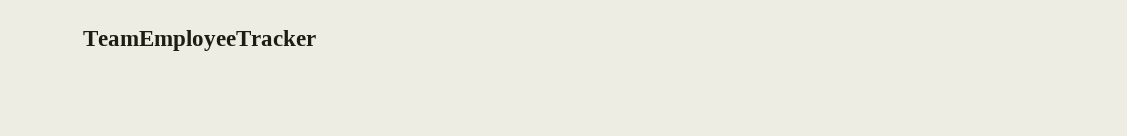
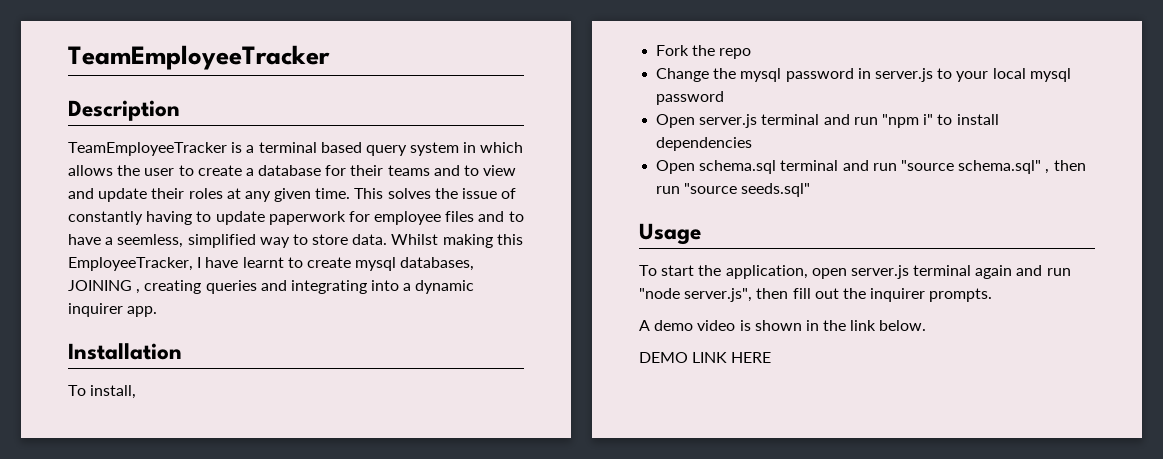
[83,30,316,51] TeamEmployeeTracker -> [68,45,330,70] [68,100,180,121] [68,142,524,156] [68,165,517,176] [68,188,517,202] [68,211,524,225] [68,234,523,248] [68,257,475,271] [68,280,475,294] [68,303,158,317] [68,343,182,360] [68,385,137,399] [656,45,752,59] [656,68,1071,82] [656,91,725,105] [656,114,999,128] [656,137,753,151] [656,160,1086,174] [656,183,811,197] [639,223,701,245] [639,265,1071,279] [639,288,993,302] [639,320,927,331] [639,352,772,363] TeamEmployeeTracker // Description // TeamEmployeeTracker is a terminal based query system in which allows the user to create a database for their teams and to view and update their roles at any given time. This solves the issue of constantly having to update paperwork for employee files and to have a seemless, simplified way to store data. Whilst making this EmployeeTracker, I have learnt to create mysql databases, JOINING , creating queries and integrating into a dynamic inquirer app. // Installation // To install, // Fork the repo // Change the mysql password in server.js to your local mysql password // Open server.js terminal and run "npm i" to install dependencies // Open schema.sql terminal and run "source schema.sql" , then run "source seeds.sql" // Usage // To start the application, open server.js terminal again and run "node server.js", then fill out the inquirer prompts. // A demo video is shown in the link below. // DEMO LINK HERE

